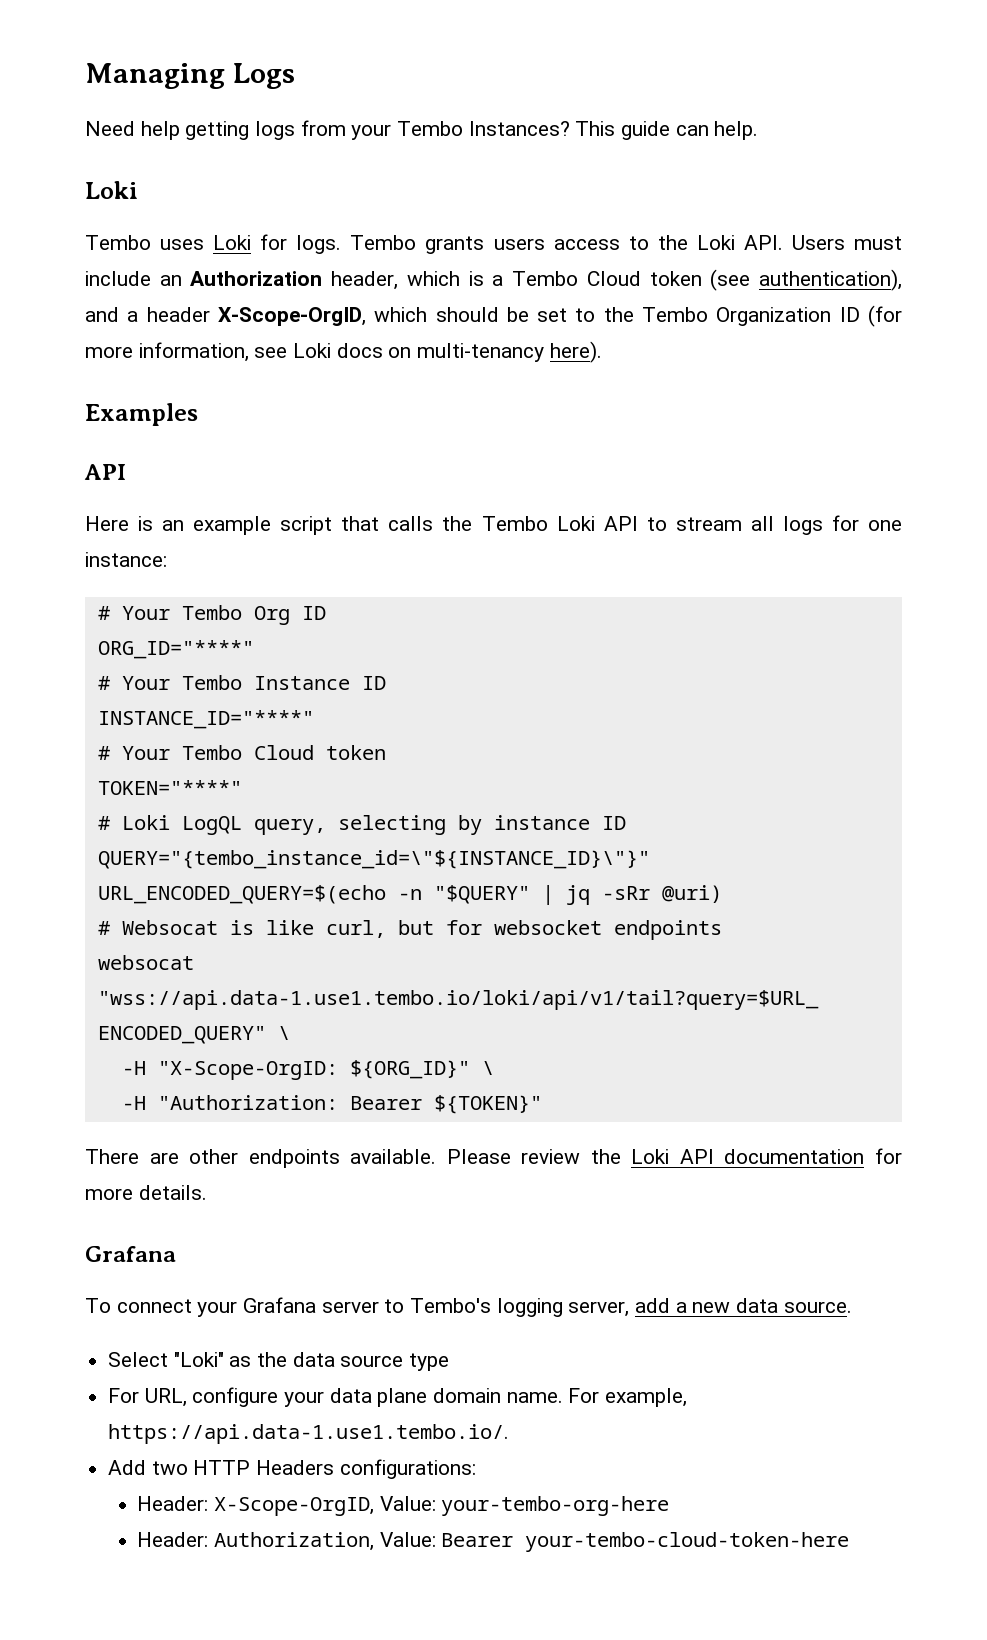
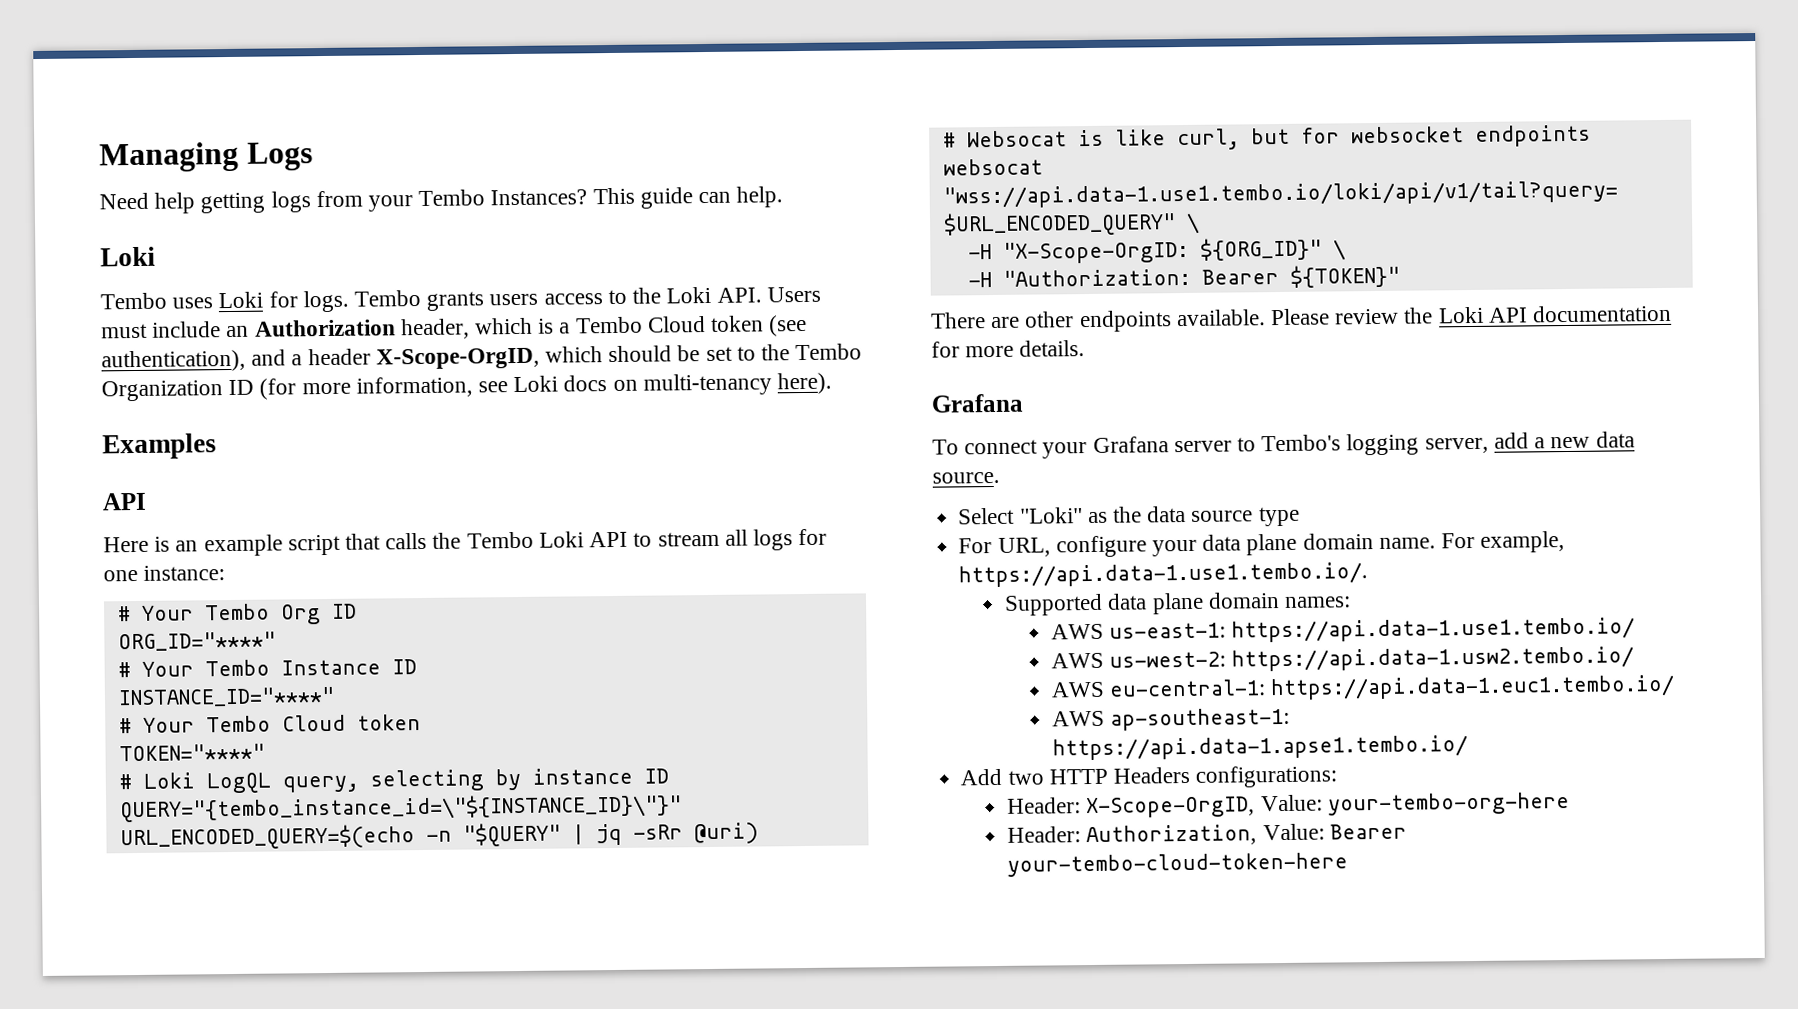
(510, 1434) none -> [1004,592,1351,616] [1050,617,1636,643] [1050,646,1635,672] [1050,674,1676,701] [1051,707,1291,731] [1051,735,1468,761] // Supported data plane domain names: // AWS us-east-1: https://api.data-1.use1.tembo.io/ // AWS us-west-2: https://api.data-1.usw2.tembo.io/ // AWS eu-central-1: https://api.data-1.euc1.tembo.io/ // AWS ap-southeast-1: https://api.data-1.apse1.tembo.io/

